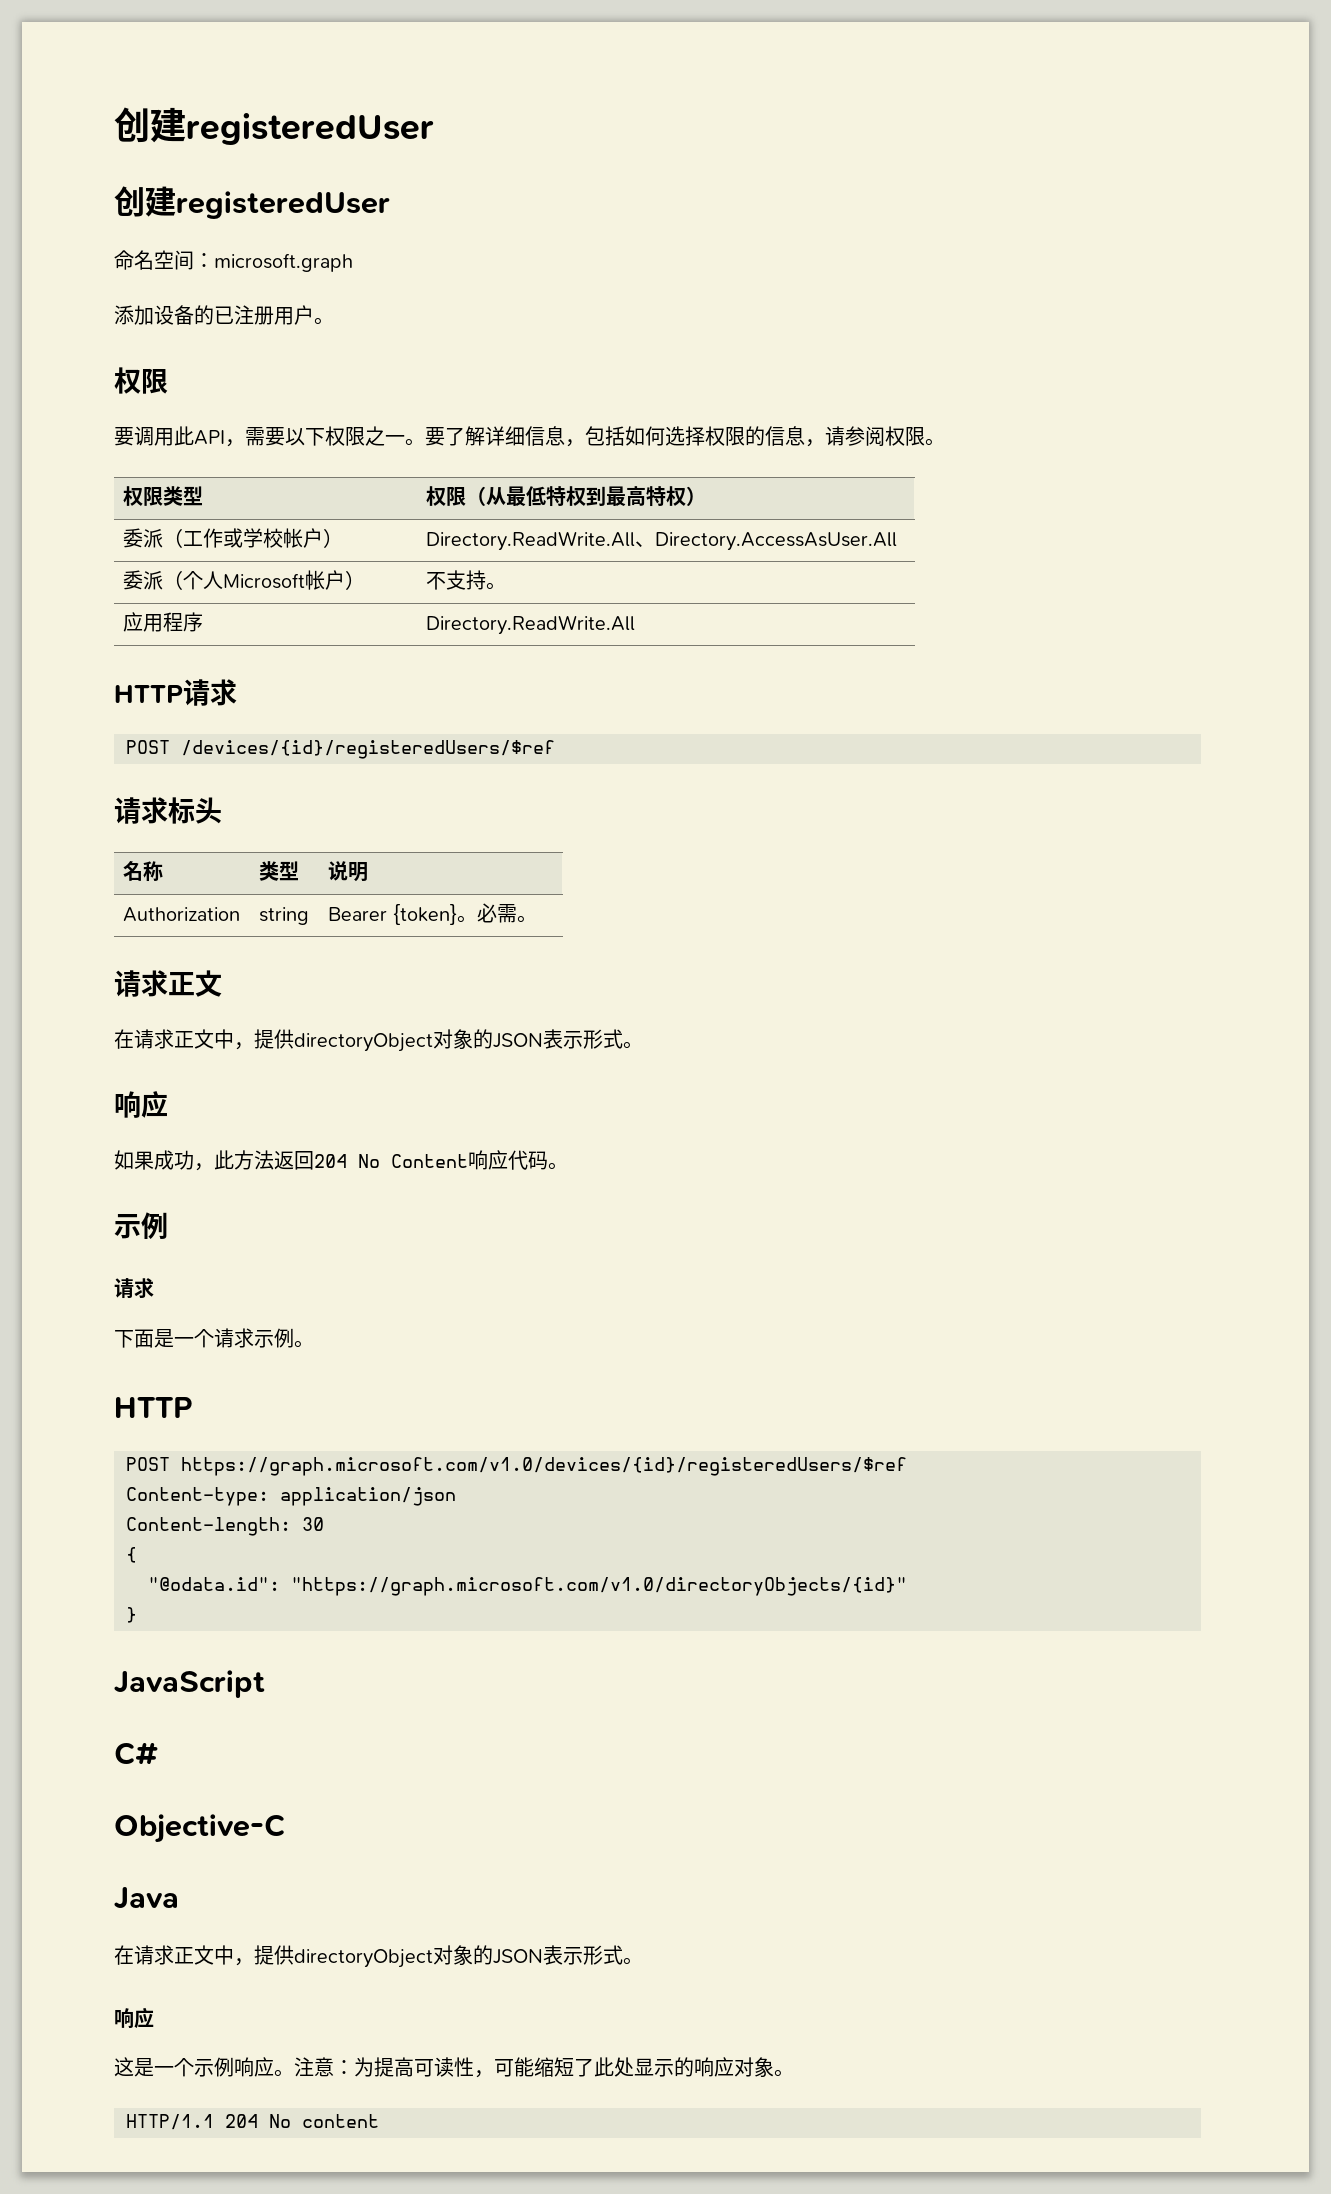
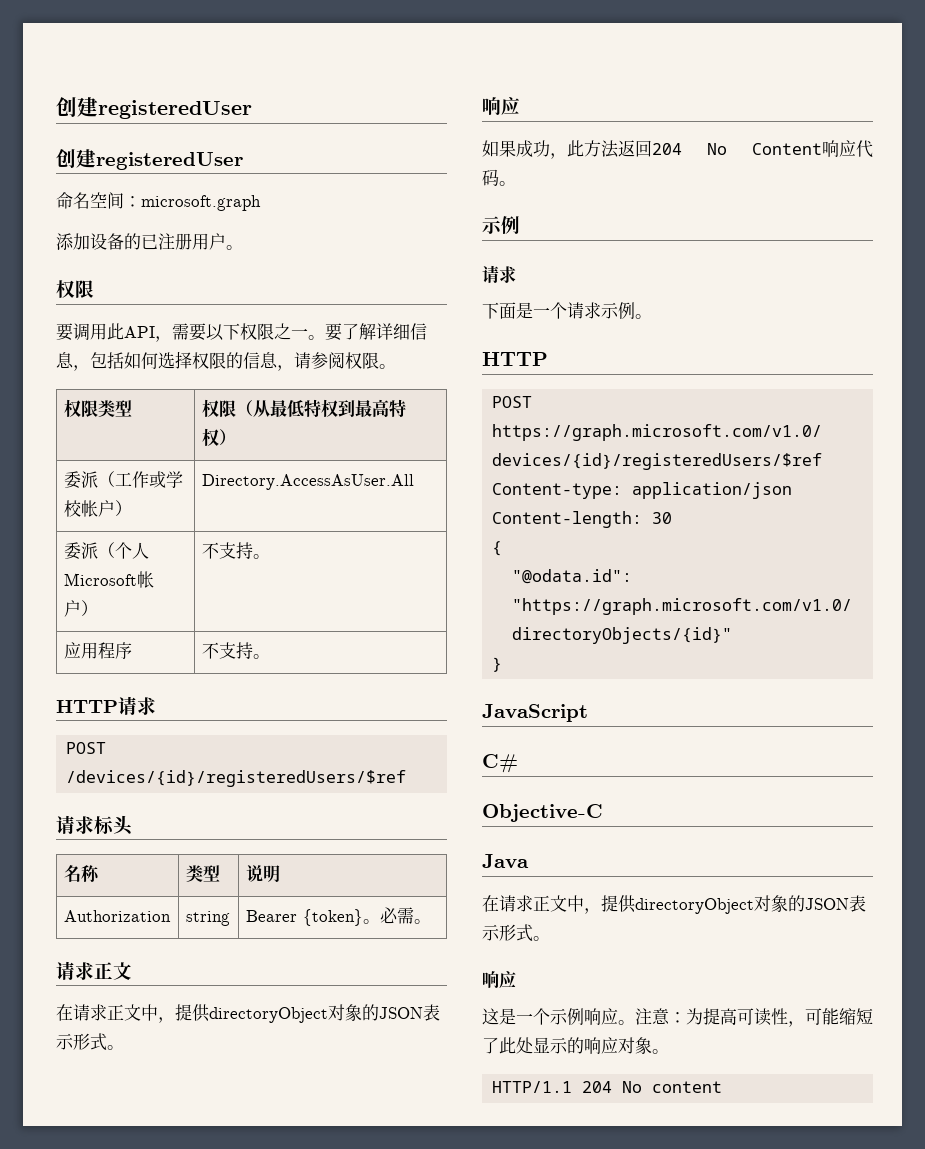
[426,531,656,551] Directory.ReadWrite.All、 -> (132, 508) none
[426,615,636,635] Directory.ReadWrite.All -> [201,642,270,659] 不支持。

